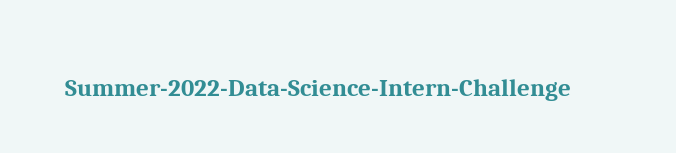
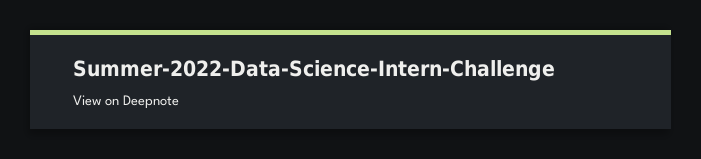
(571, 90) none -> [73,95,179,109] // View on Deepnote

